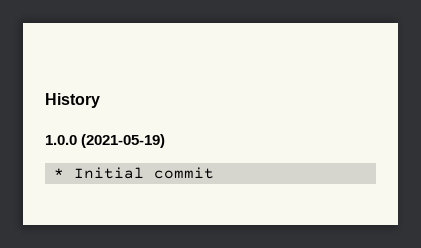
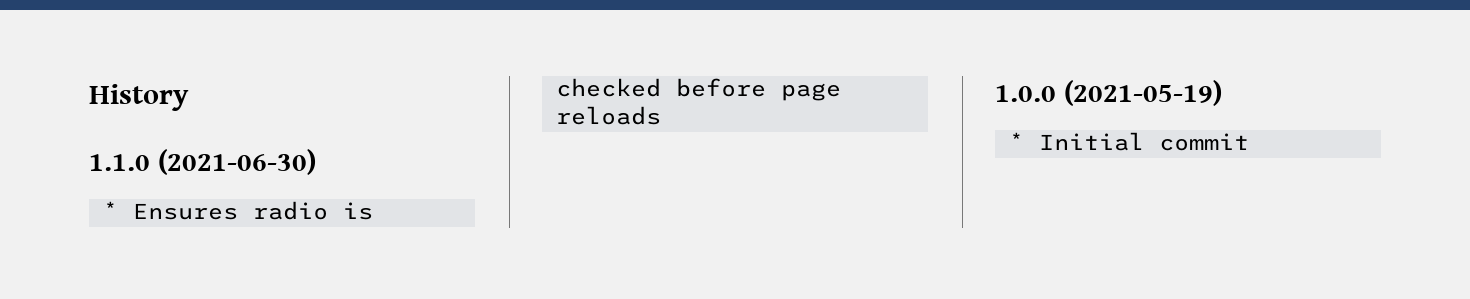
(100, 100) none -> [89,149,316,175] [103,201,374,220] [556,78,842,101] [556,106,662,125] // 1.1.0 (2021-06-30) // * Ensures radio is checked before page reloads

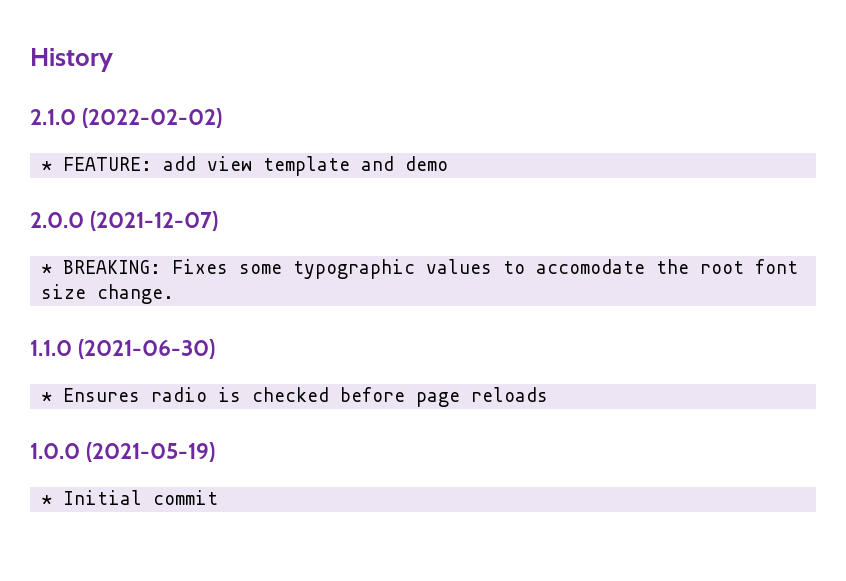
(189, 97) none -> [30,108,223,128] [40,156,448,176] [30,211,219,231] [40,259,798,279] [40,284,174,304] // 2.1.0 (2022-02-02) // * FEATURE: add view template and demo // 2.0.0 (2021-12-07) // * BREAKING: Fixes some typographic values to accomodate the root font size change.

